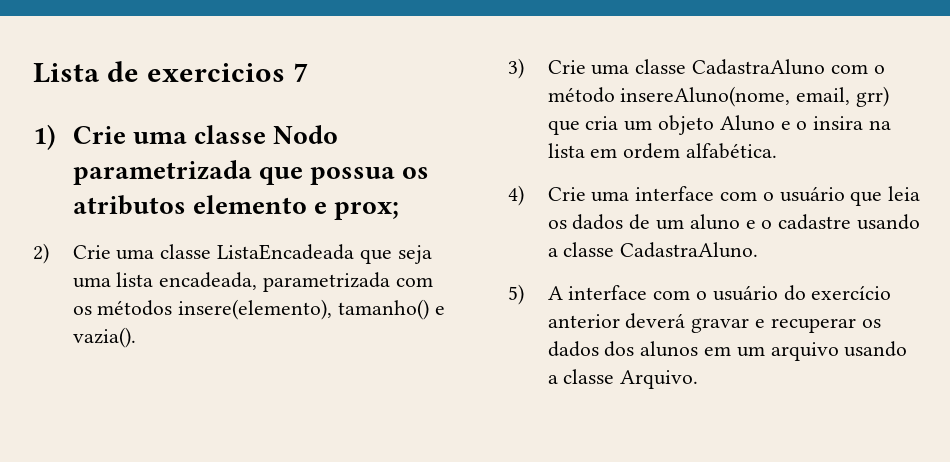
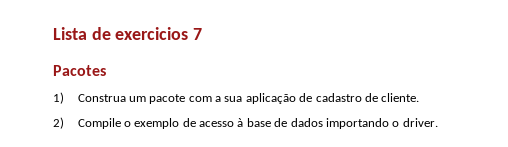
[33,124,339,150] [72,160,430,185] [72,195,400,220] [33,243,432,264] [72,272,433,292] [72,299,445,320] [72,327,136,348] [508,58,885,79] [547,86,889,107] [547,115,891,135] [547,143,777,159] [508,185,921,206] [547,214,920,230] [547,242,759,258] [508,284,892,305] [547,313,881,333] [547,341,908,361] [547,369,699,389] 1) Crie uma classe Nodo parametrizada que possua os atributos elemento e prox; // 2) Crie uma classe ListaEncadeada que seja uma lista encadeada, parametrizada com os métodos insere(elemento), tamanho() e vazia(). // 3) Crie uma classe CadastraAluno com o método insereAluno(nome, email, grr) que cria um objeto Aluno e o insira na lista em ordem alfabética. // 4) Crie uma interface com o usuário que leia os dados de um aluno e o cadastre usando a classe CadastraAluno. // 5) A interface com o usuário do exercício anterior deverá gravar e recuperar os dados dos alunos em um arquivo usando a classe Arquivo. -> [53,65,106,76] [53,92,420,104] [53,117,438,129] Pacotes // 1) Construa um pacote com a sua aplicação de cadastro de cliente. // 2) Compile o exemplo de acesso à base de dados importando o driver.

